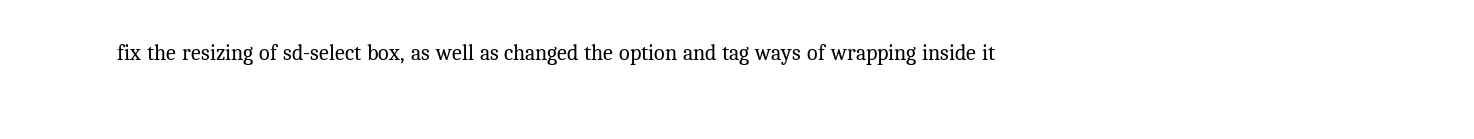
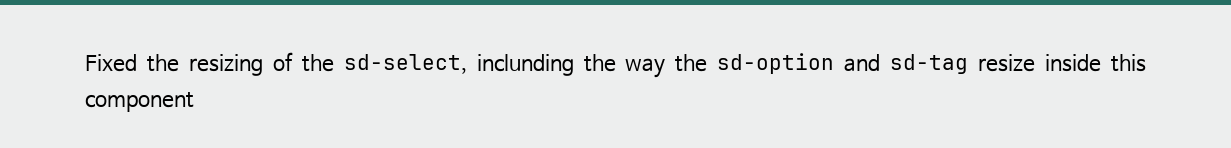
[117,44,141,60] fix -> [85,54,137,72] Fixed
[282,44,996,65] sd-select box, as well as changed the option and tag ways of wrapping inside it -> [301,53,1147,78] [85,92,194,112] the sd-select, inclunding the way the sd-option and sd-tag resize inside this component

